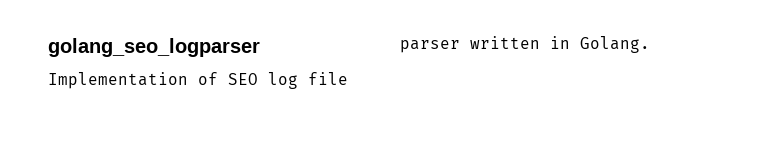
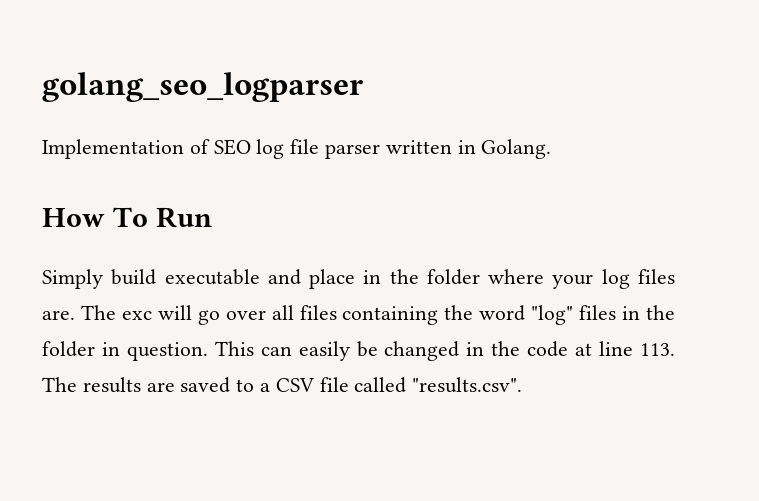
(650, 44) none -> [42,207,212,228] [42,269,675,289] [42,305,676,325] [42,341,675,361] [42,377,523,393] // How To Run // Simply build executable and place in the folder where your log files are. The exc will go over all files containing the word "log" files in the folder in question. This can easily be changed in the code at line 113. The results are saved to a CSV file called "results.csv".

